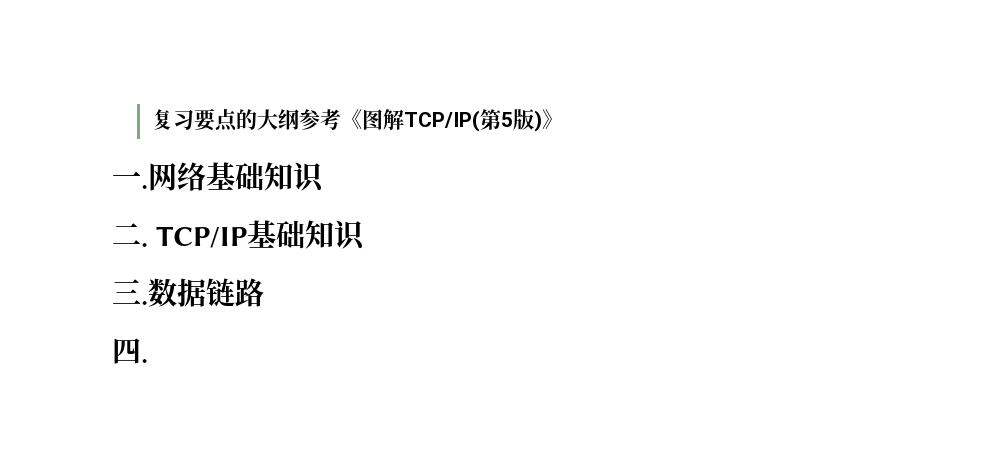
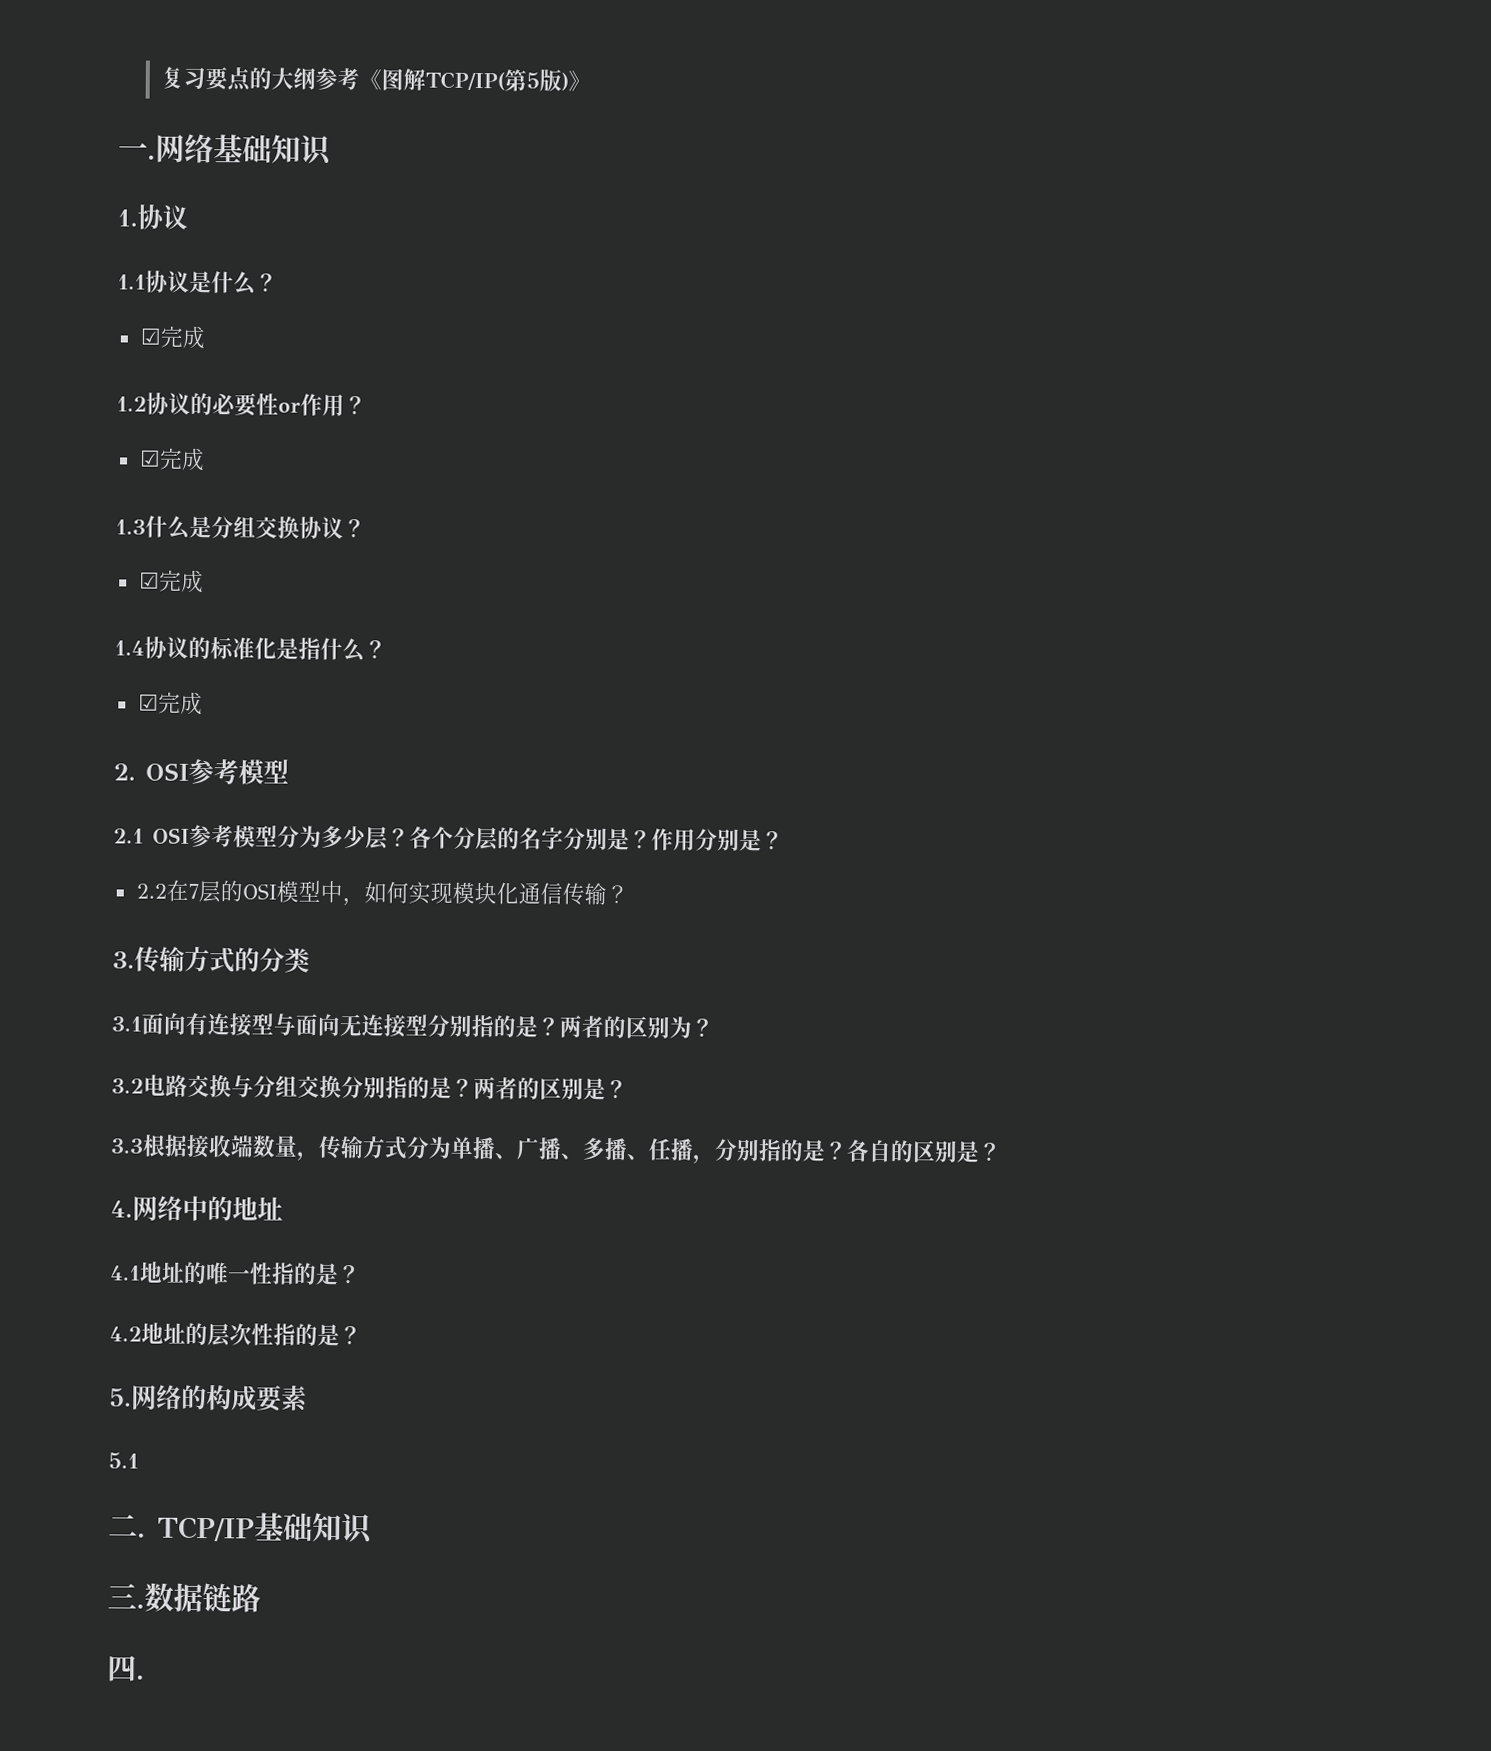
(325, 177) none -> [117,204,188,230] [117,270,278,296] [139,325,206,350] [116,392,367,417] [138,447,205,472] [115,515,366,540] [138,569,204,594] [114,636,387,663] [137,691,203,716] [113,758,289,785] [113,824,784,852] [135,879,629,907] [112,946,310,974] [111,1012,714,1039] [111,1074,628,1100] [110,1134,1002,1164] [110,1195,283,1222] [110,1261,361,1286] [109,1322,362,1347] [109,1384,308,1412] [108,1452,139,1469] // 1.协议 // 1.1协议是什么？ // ☑完成 // 1.2协议的必要性or作用？ // ☑完成 // 1.3什么是分组交换协议？ // ☑完成 // 1.4协议的标准化是指什么？ // ☑完成 // 2. OSI参考模型 // 2.1 OSI参考模型分为多少层？各个分层的名字分别是？作用分别是？ // 2.2在7层的OSI模型中，如何实现模块化通信传输？ // 3.传输方式的分类 // 3.1面向有连接型与面向无连接型分别指的是？两者的区别为？ // 3.2电路交换与分组交换分别指的是？两者的区别是？ // 3.3根据接收端数量，传输方式分为单播、广播、多播、任播，分别指的是？各自的区别是？ // 4.网络中的地址 // 4.1地址的唯一性指的是？ // 4.2地址的层次性指的是？ // 5.网络的构成要素 // 5.1

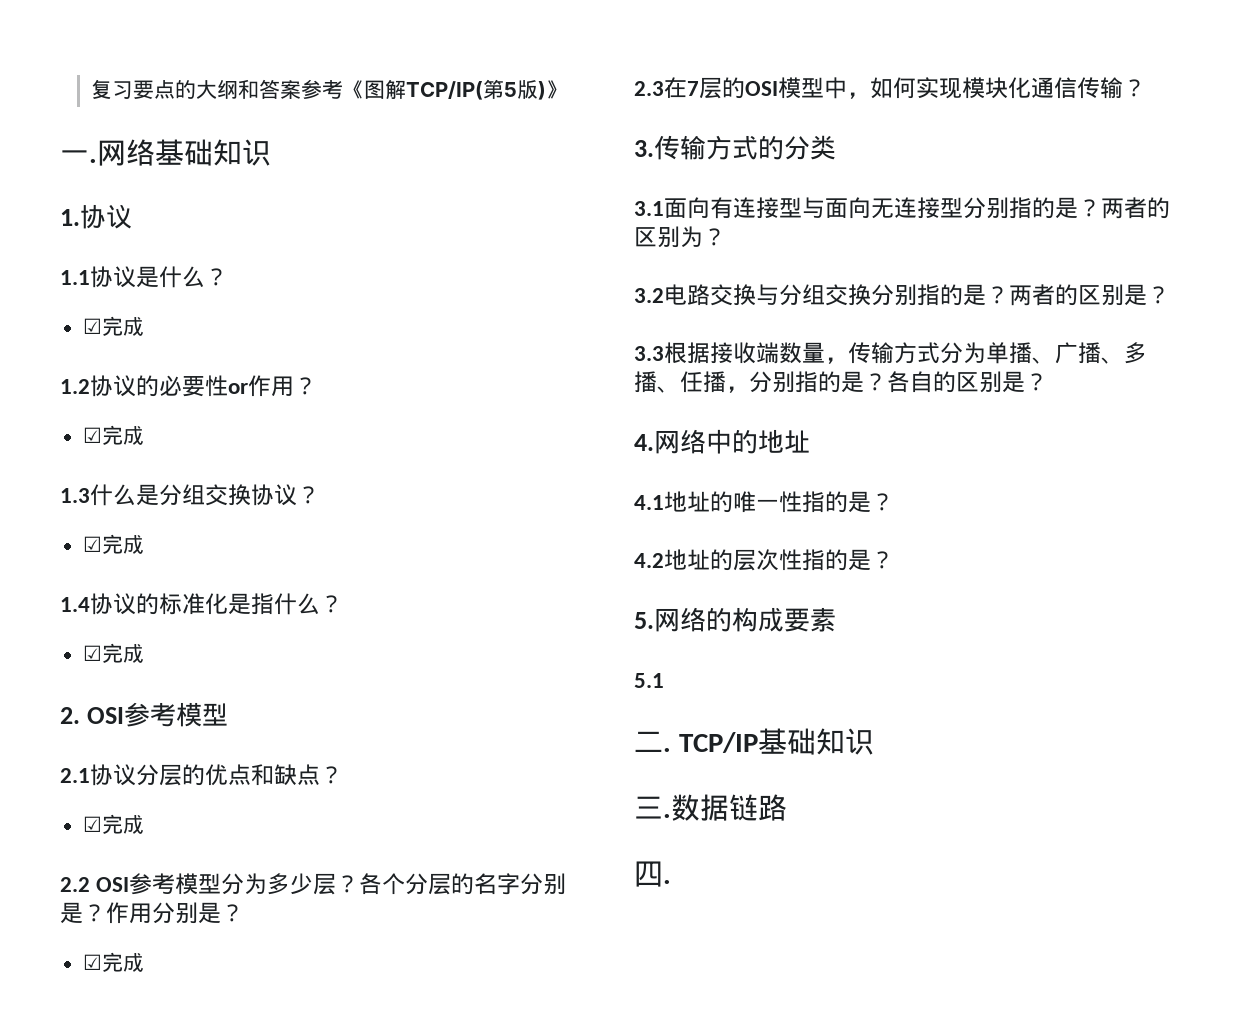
(316, 78) none -> [237,79,301,99] 和答案
(144, 836) none -> [90,764,343,786] [82,814,144,834] [60,877,90,892] 协议分层的优点和缺点？ // ☑完成 // 2.2
[135,883,167,899] 2.2 -> [82,952,144,972] [634,81,664,96] ☑完成 // 2.3

